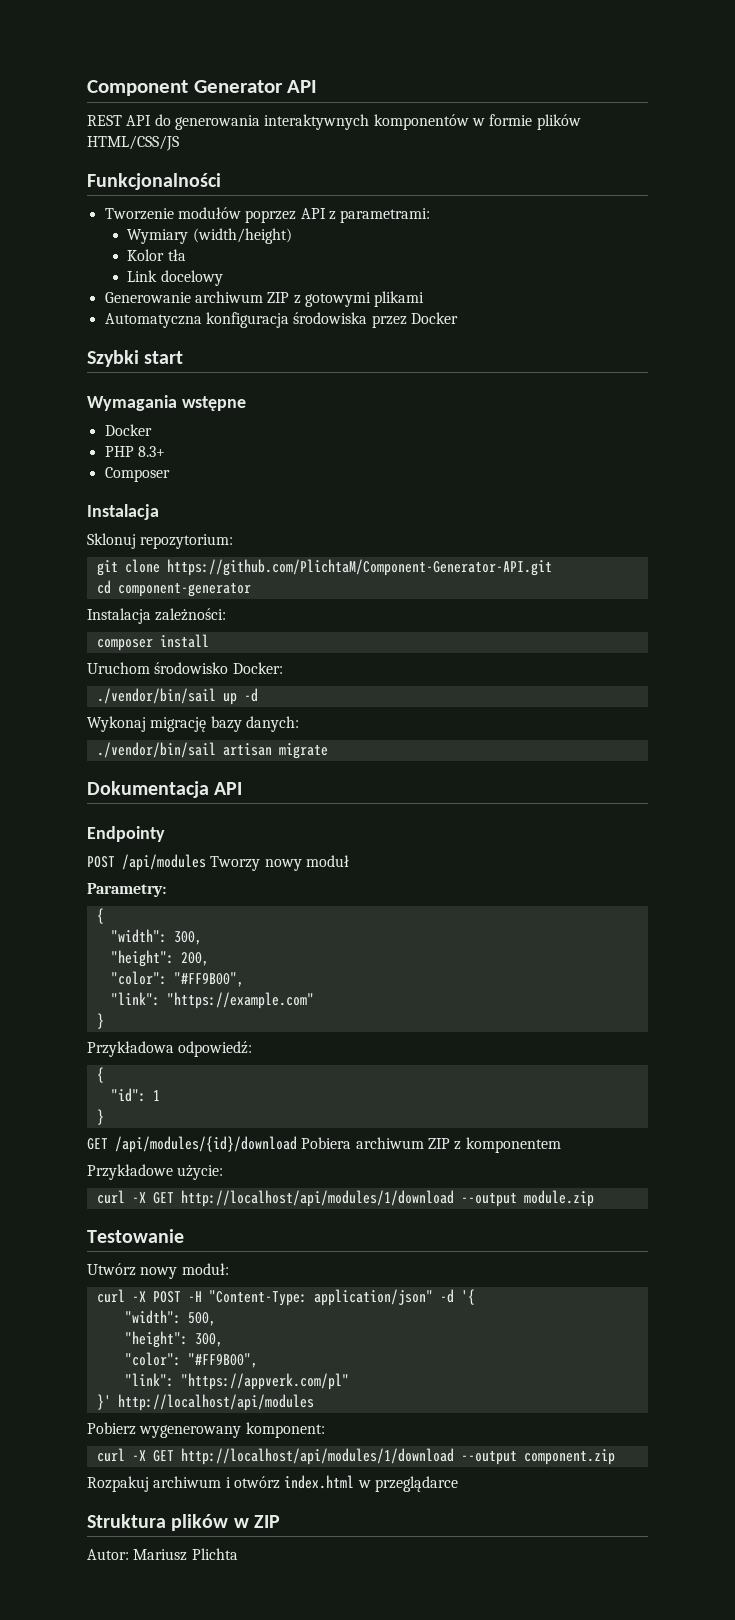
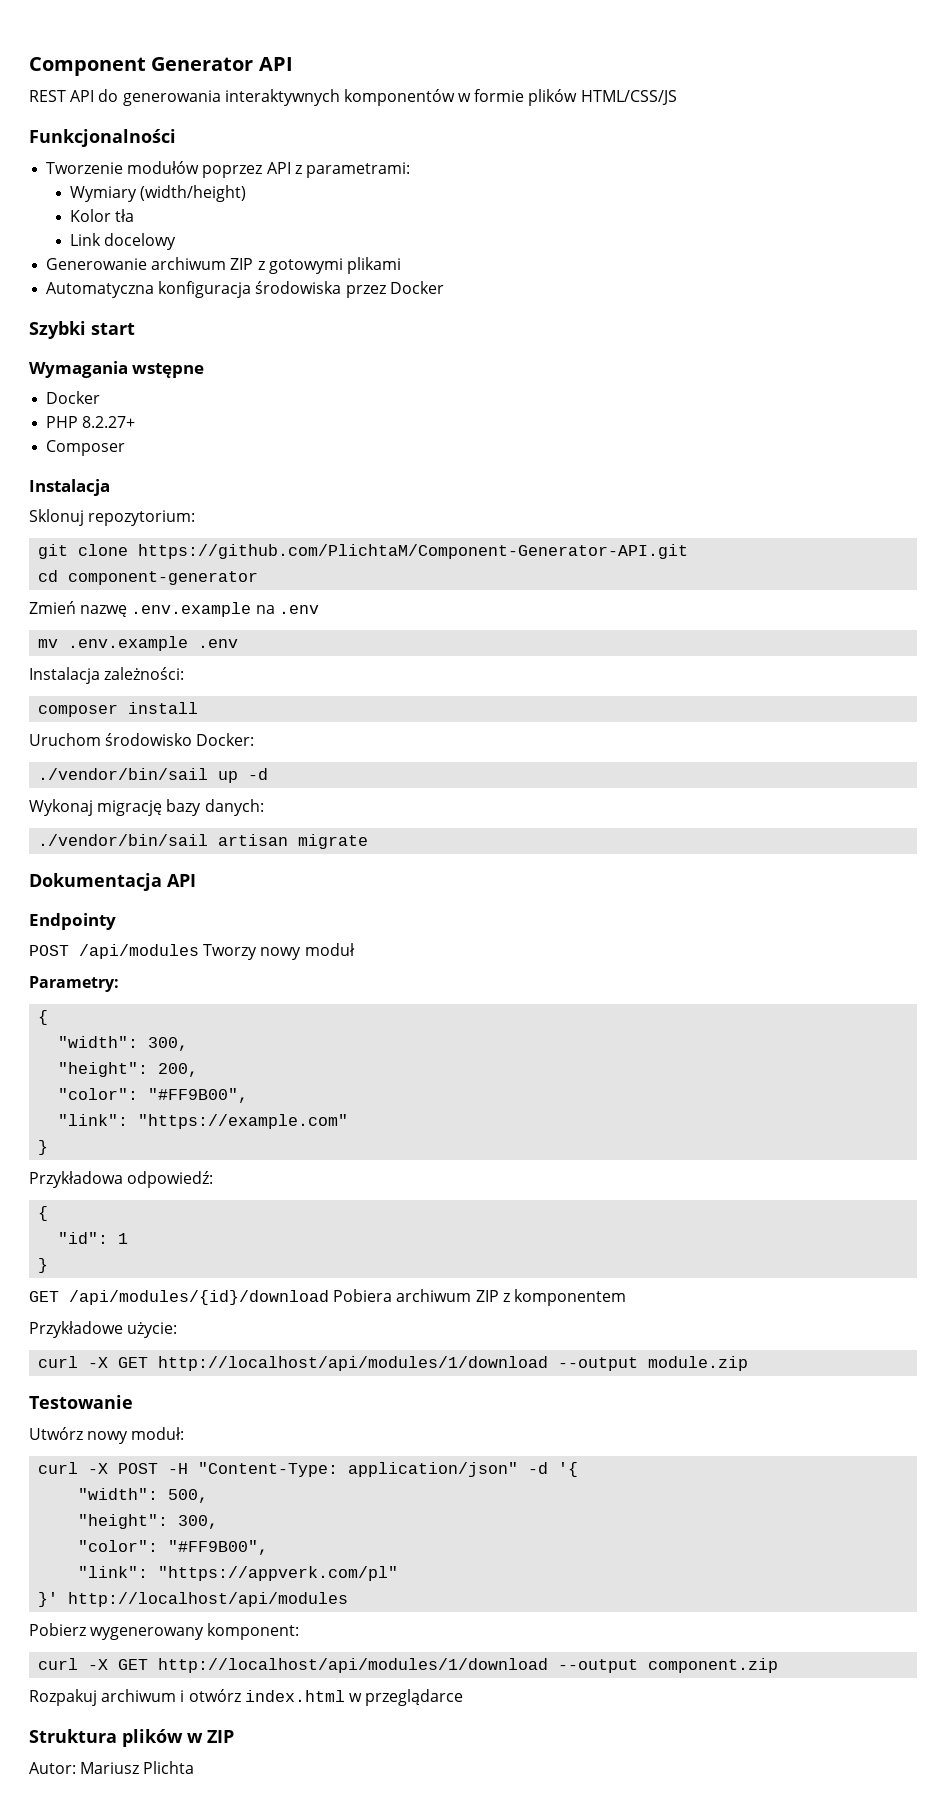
[137,446,165,457] 8.3+ -> [82,416,136,428] 8.2.27+
(251, 590) none -> [29,601,319,617] [38,636,239,651] // Zmień nazwę .env.example na .env // mv .env.example .env

